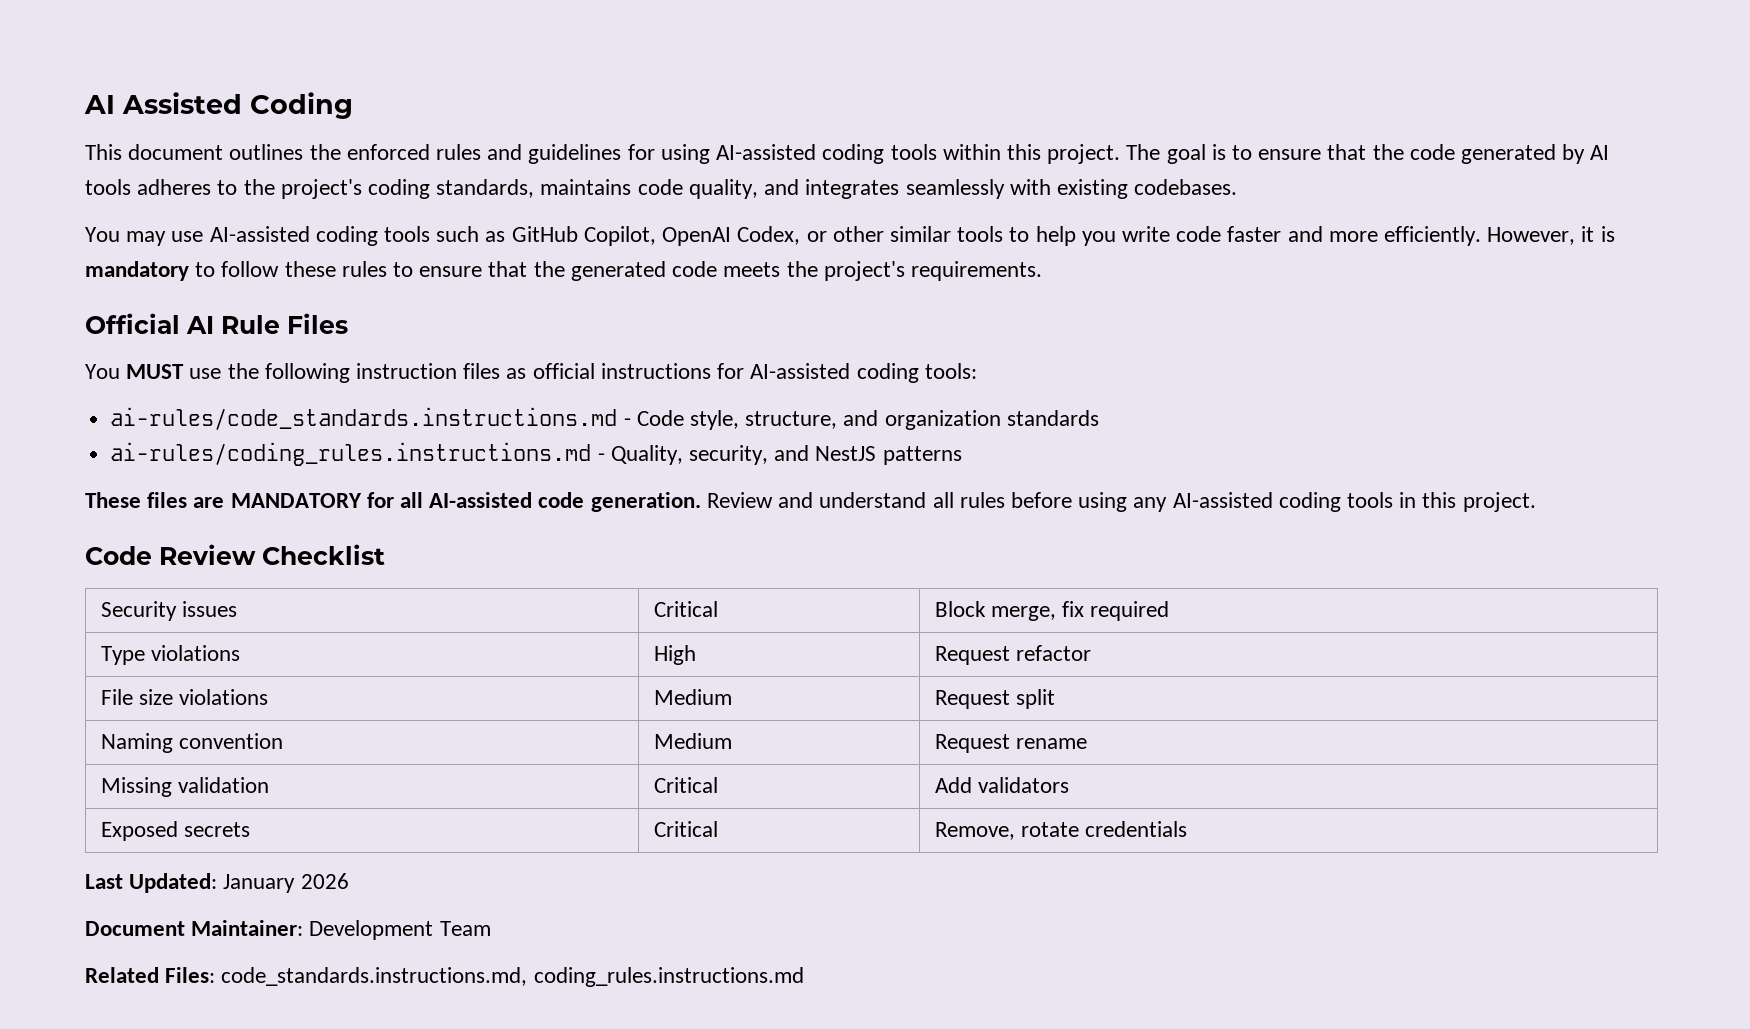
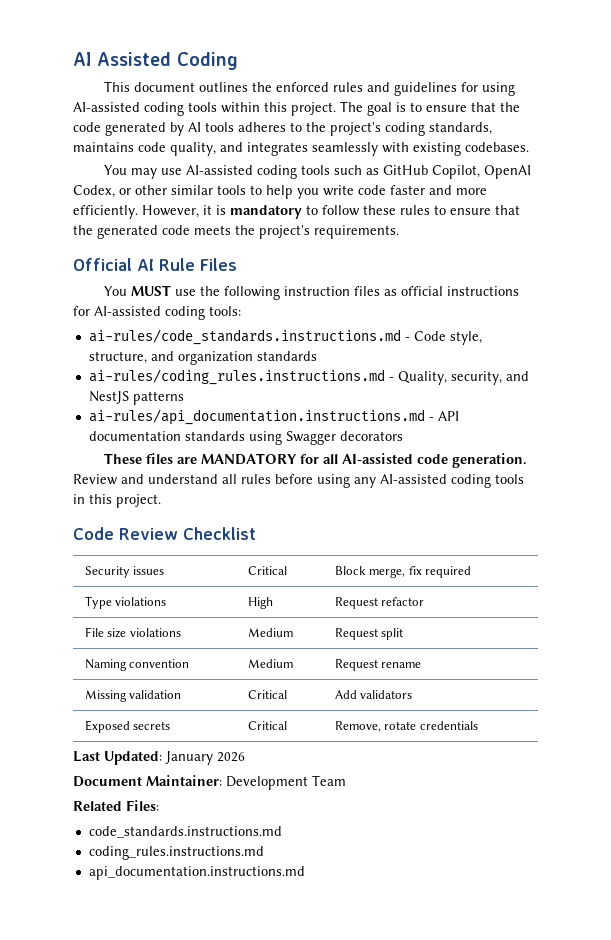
(962, 455) none -> [88,409,459,425] [88,431,403,445] // ai-rules/api_documentation.instructions.md - API documentation standards using Swagger decorators
[221,967,528,986] code_standards.instructions.md, -> [88,826,282,838] // code_standards.instructions.md //
(804, 977) none -> [88,866,305,880] // api_documentation.instructions.md

